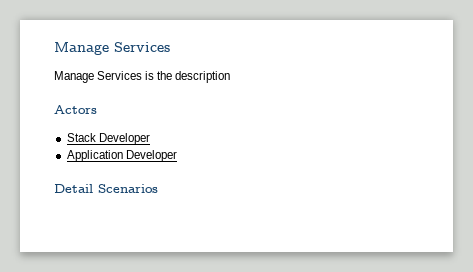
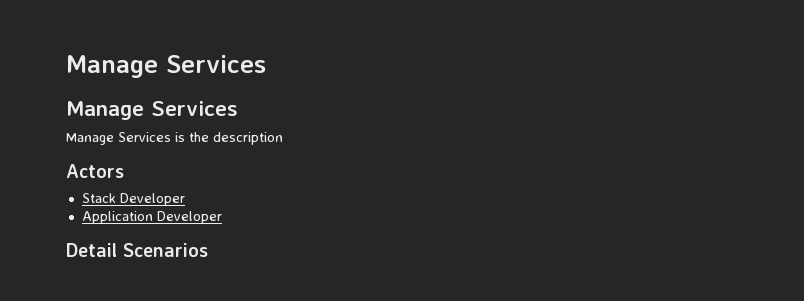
[54,42,170,55] [54,71,143,83] Manage Services // Manage Services -> [66,55,266,78] [66,101,238,120] [66,132,171,145] Manage Services // Manage Services // Manage Services

